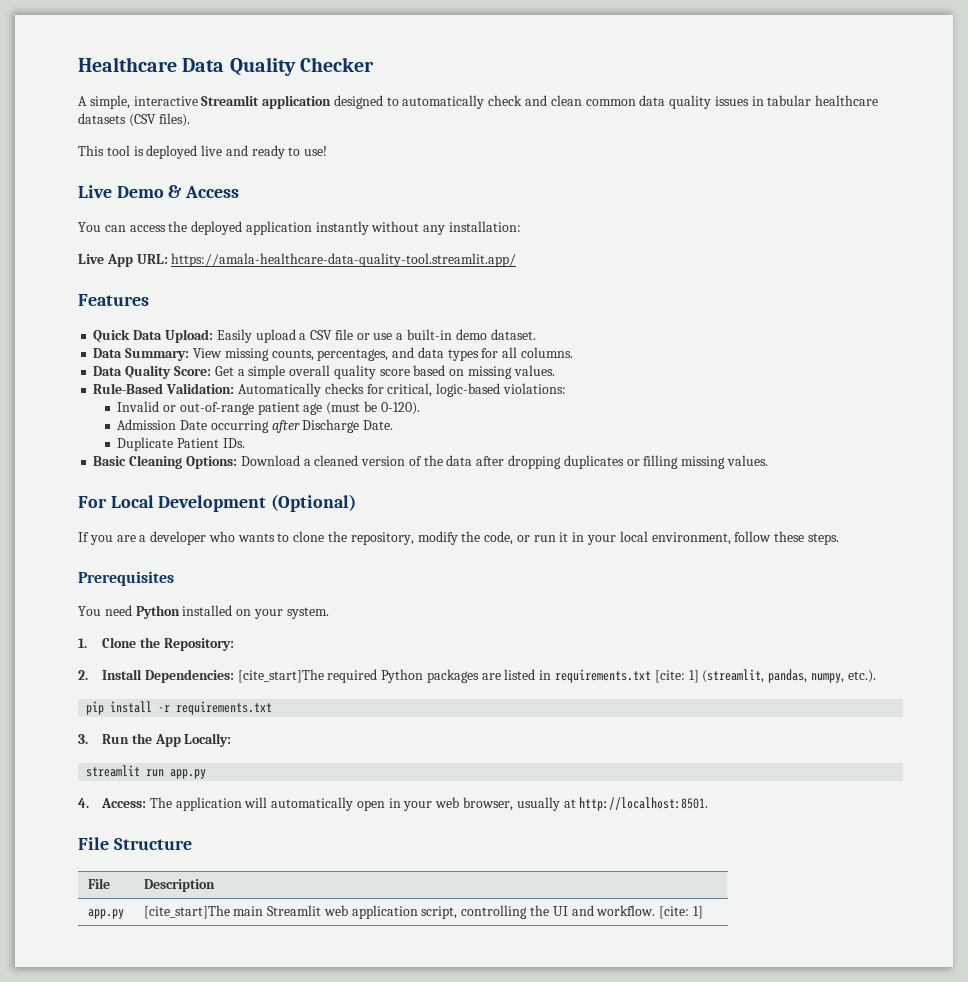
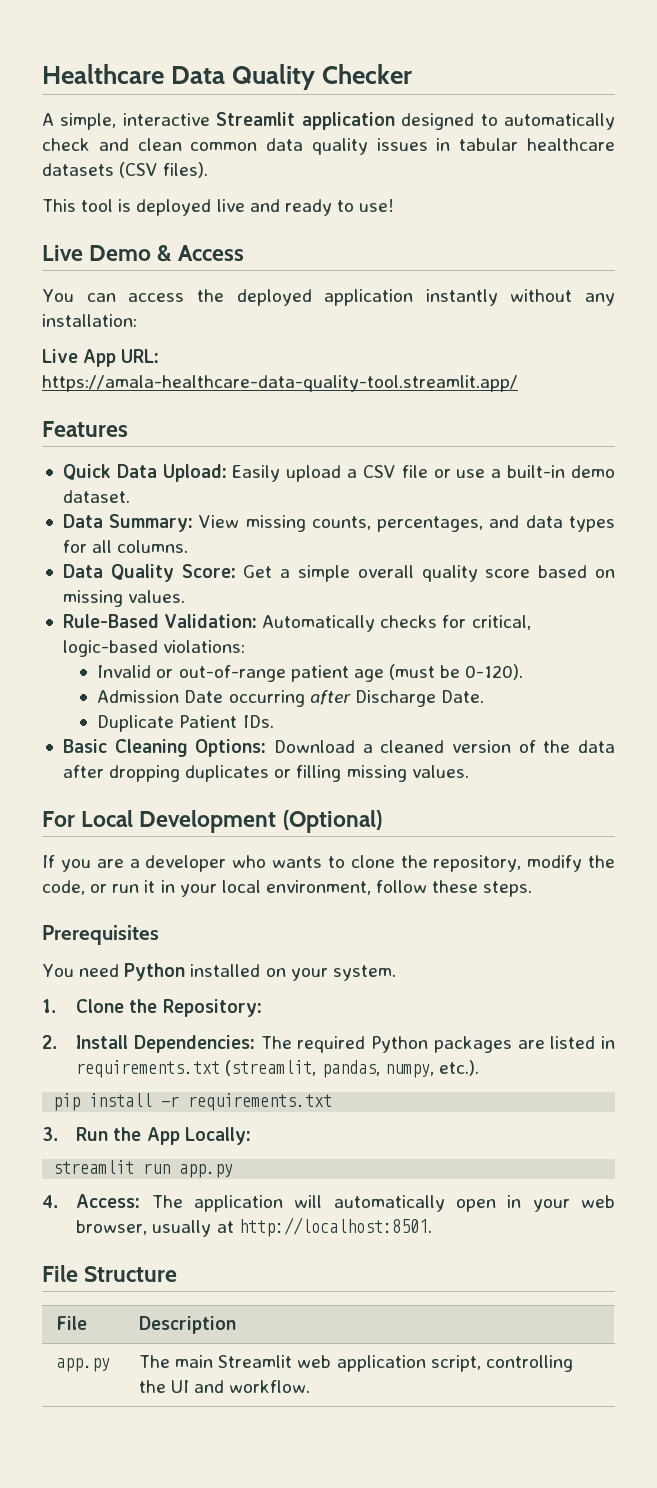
[237,669,324,683] [cite_start]The -> [260,1036,292,1049] The
[654,670,699,683] [cite: 1] -> (221, 1069) none
[143,905,230,919] [cite_start]The -> [139,1355,171,1368] The
[659,906,703,919] [cite: 1] -> (311, 1386) none

